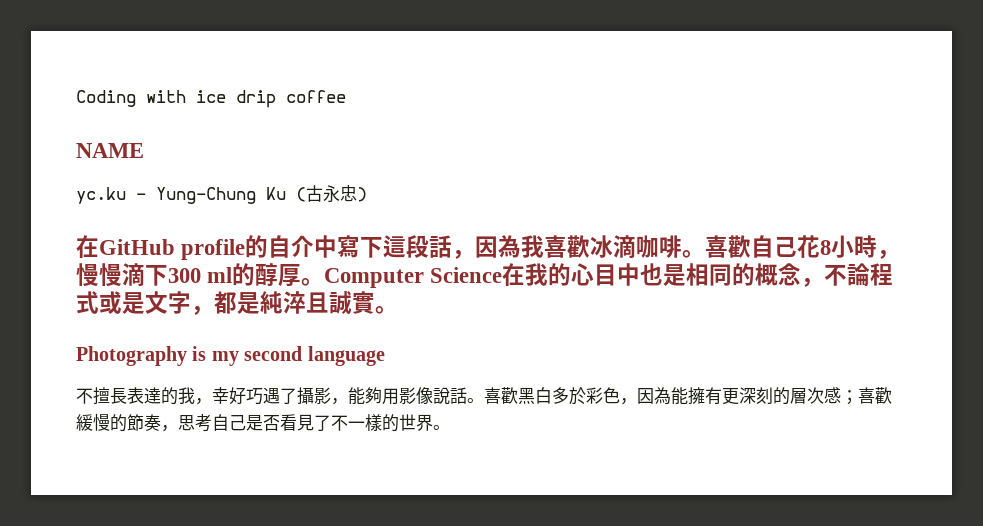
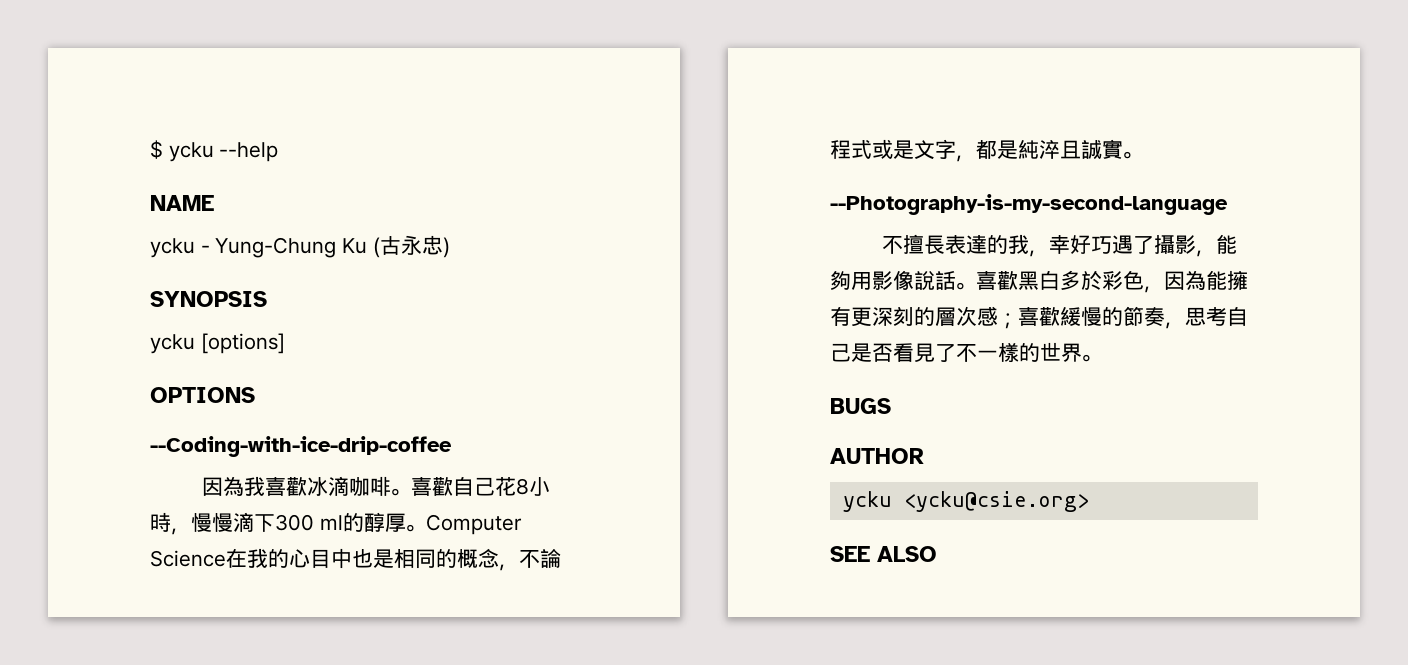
[76,90,346,108] Coding with ice drip coffee -> [150,140,279,162] $ ycku --help
[76,187,126,204] yc.ku -> [150,238,195,258] ycku
[76,235,476,260] 在GitHub profile的自介中寫下這段話， -> [150,291,267,307] [150,333,285,354] [150,387,255,403] [150,436,452,457] SYNOPSIS // ycku [options] // OPTIONS // --Coding-with-ice-drip-coffee //
[76,346,385,366] Photography is my second language -> [830,194,1228,215] --Photography-is-my-second-language
(450, 427) none -> [830,398,891,414] [830,448,924,464] [842,491,1089,512] [830,546,937,562] // BUGS // AUTHOR // ycku <ycku@csie.org> // SEE ALSO

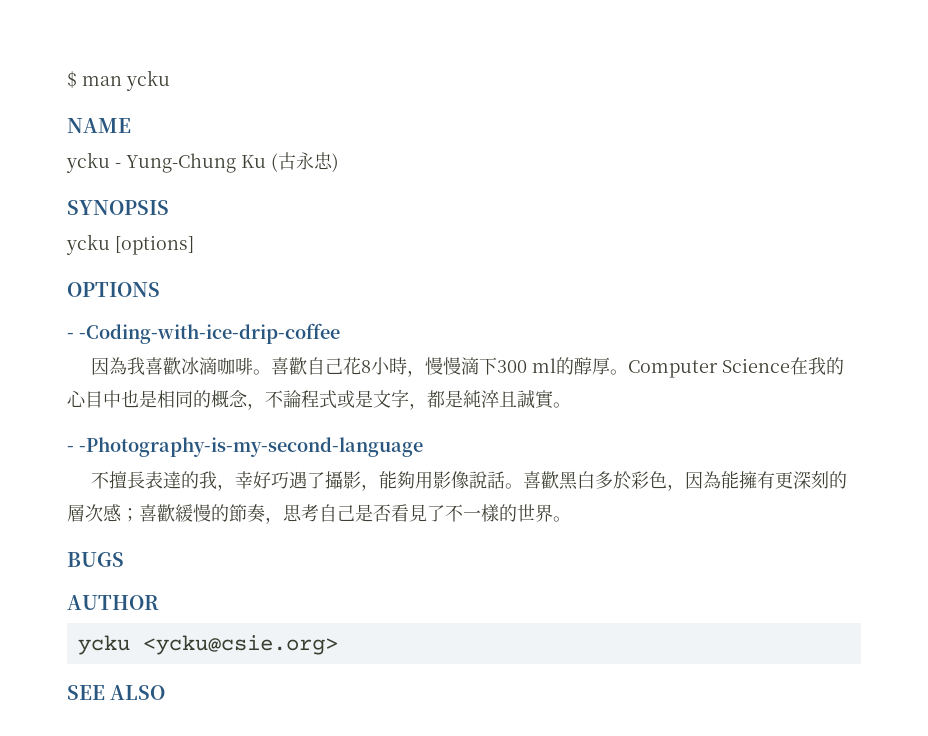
[168,142,279,162] ycku --help -> [82,70,170,91] man ycku
[150,436,452,457] --Coding-with-ice-drip-coffee -> [67,323,340,344] - -Coding-with-ice-drip-coffee
[830,194,1228,215] --Photography-is-my-second-language -> [67,437,423,457] - -Photography-is-my-second-language

